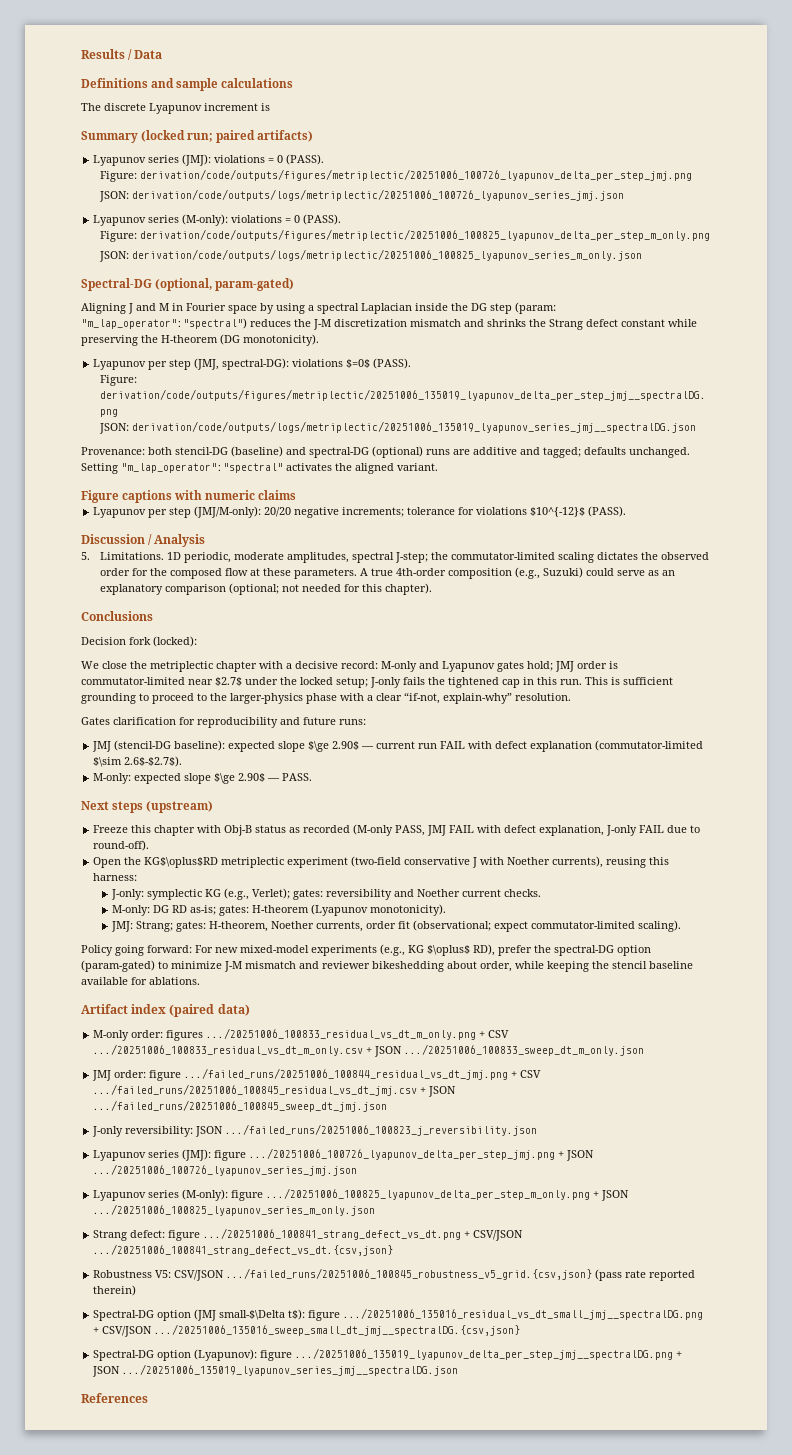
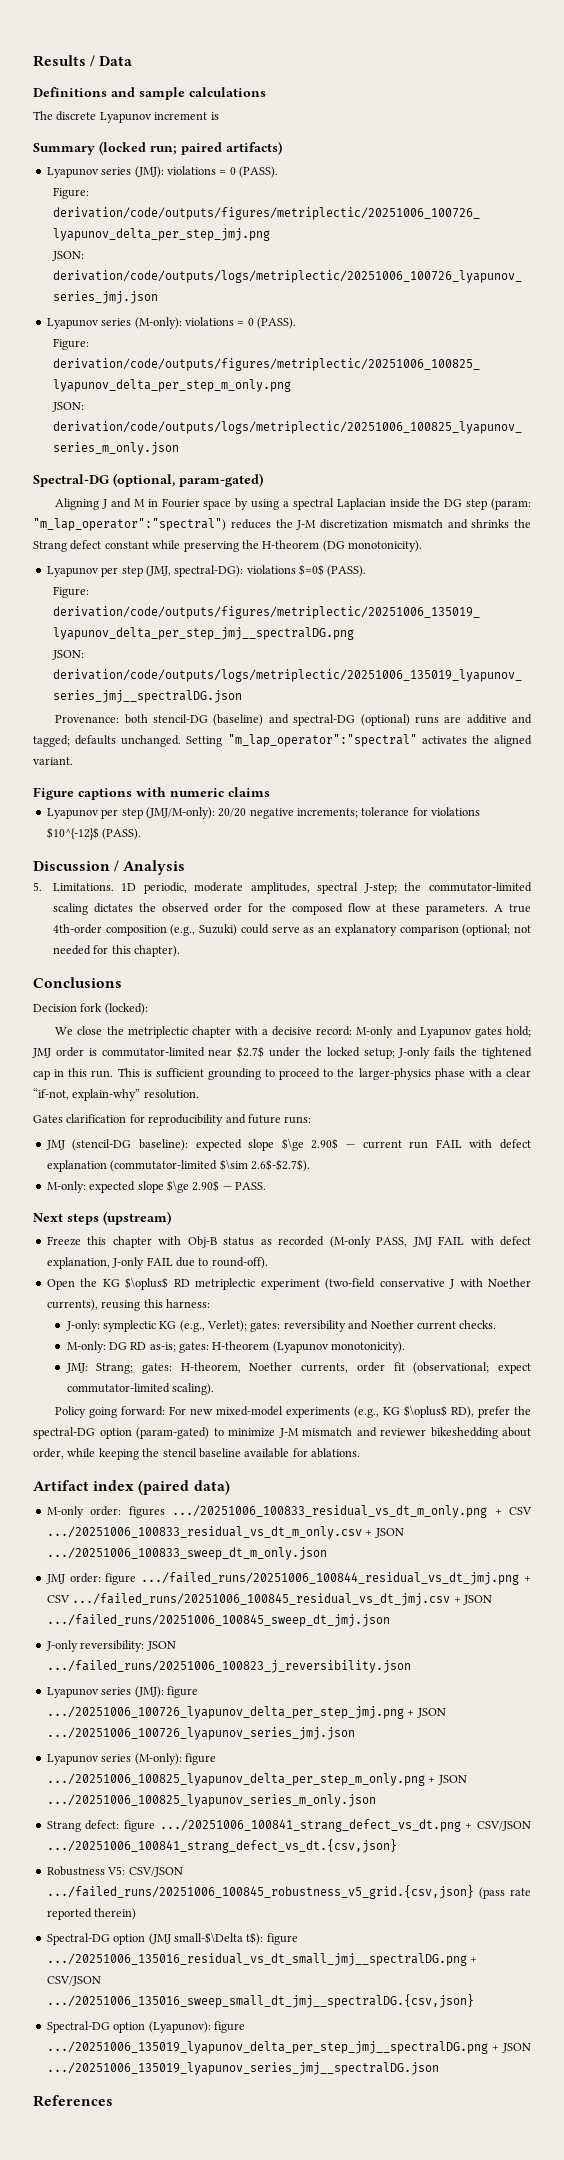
[144,857,219,868] KG$\oplus$RD -> [102,1277,190,1290] KG $\oplus$ RD

